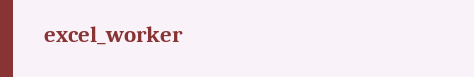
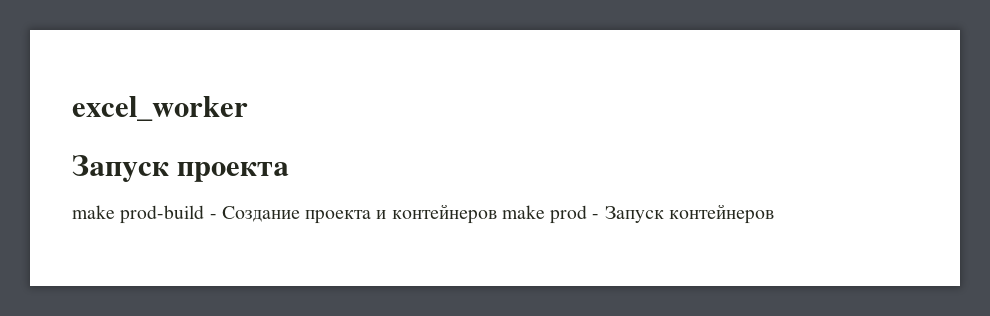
(183, 35) none -> [72,155,290,182] [72,204,774,224] // Запуск проекта // make prod-build - Создание проекта и контейнеров make prod - Запуск контейнеров

